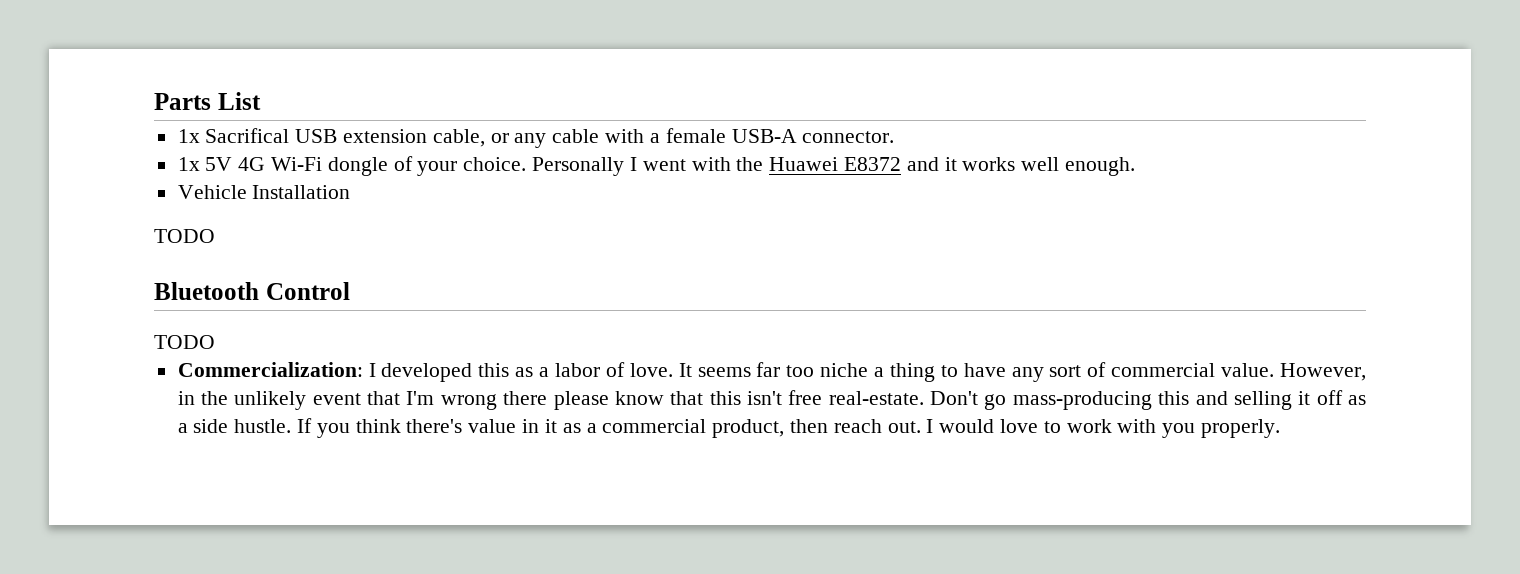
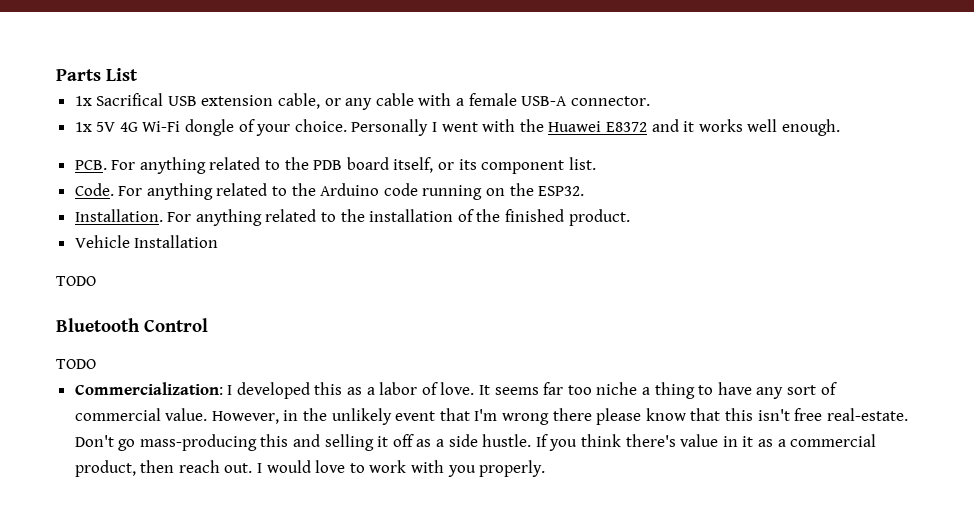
(1135, 166) none -> [74,157,596,174] [74,183,585,200] [74,209,630,226] // PCB. For anything related to the PDB board itself, or its component list. // Code. For anything related to the Arduino code running on the ESP32. // Installation. For anything related to the installation of the finished product.

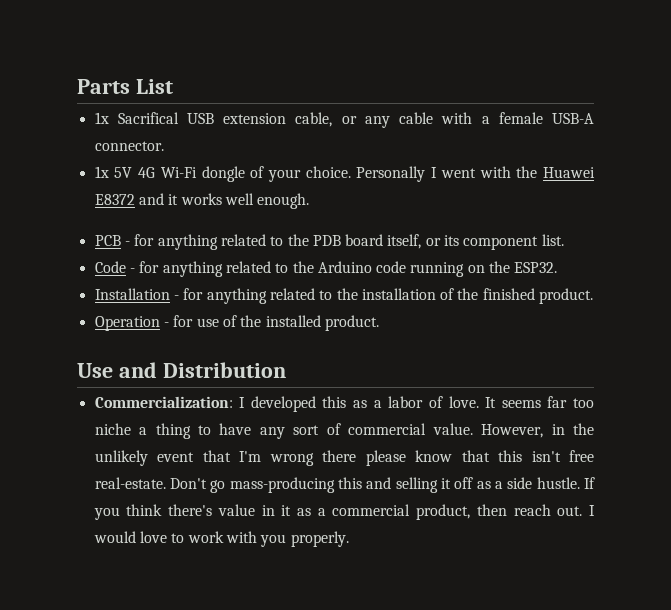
[74,160,136,170] PCB. For -> [94,234,155,246] PCB - for
[74,183,143,196] Code. For -> [94,261,160,273] Code - for
[74,209,192,222] Installation. For -> [94,288,204,300] Installation - for
[74,235,219,248] [56,276,96,286] [56,318,208,332] [56,359,96,369] Vehicle Installation // TODO // Bluetooth Control // TODO -> [94,315,379,331] [77,362,286,378] Operation - for use of the installed product. // Use and Distribution

